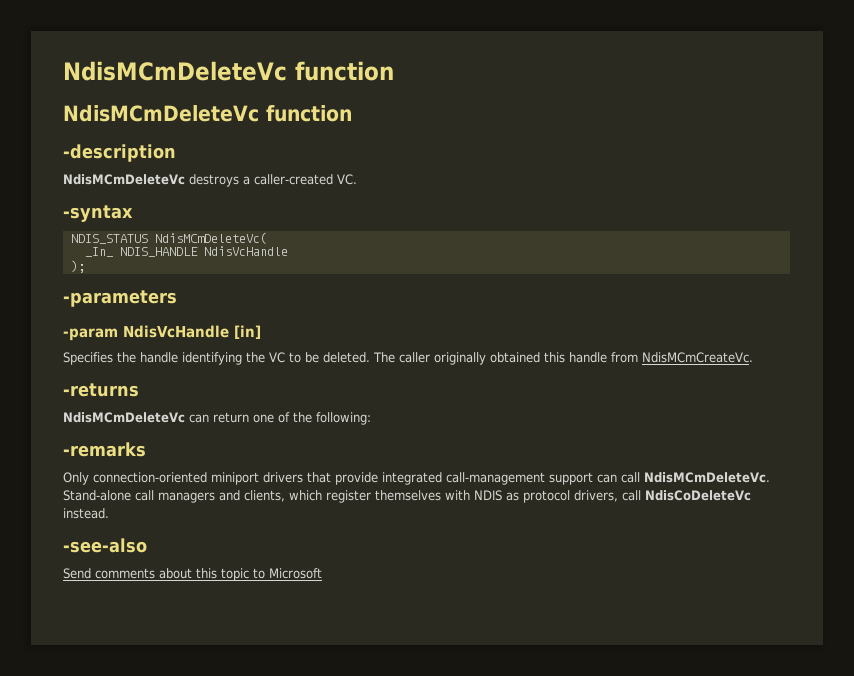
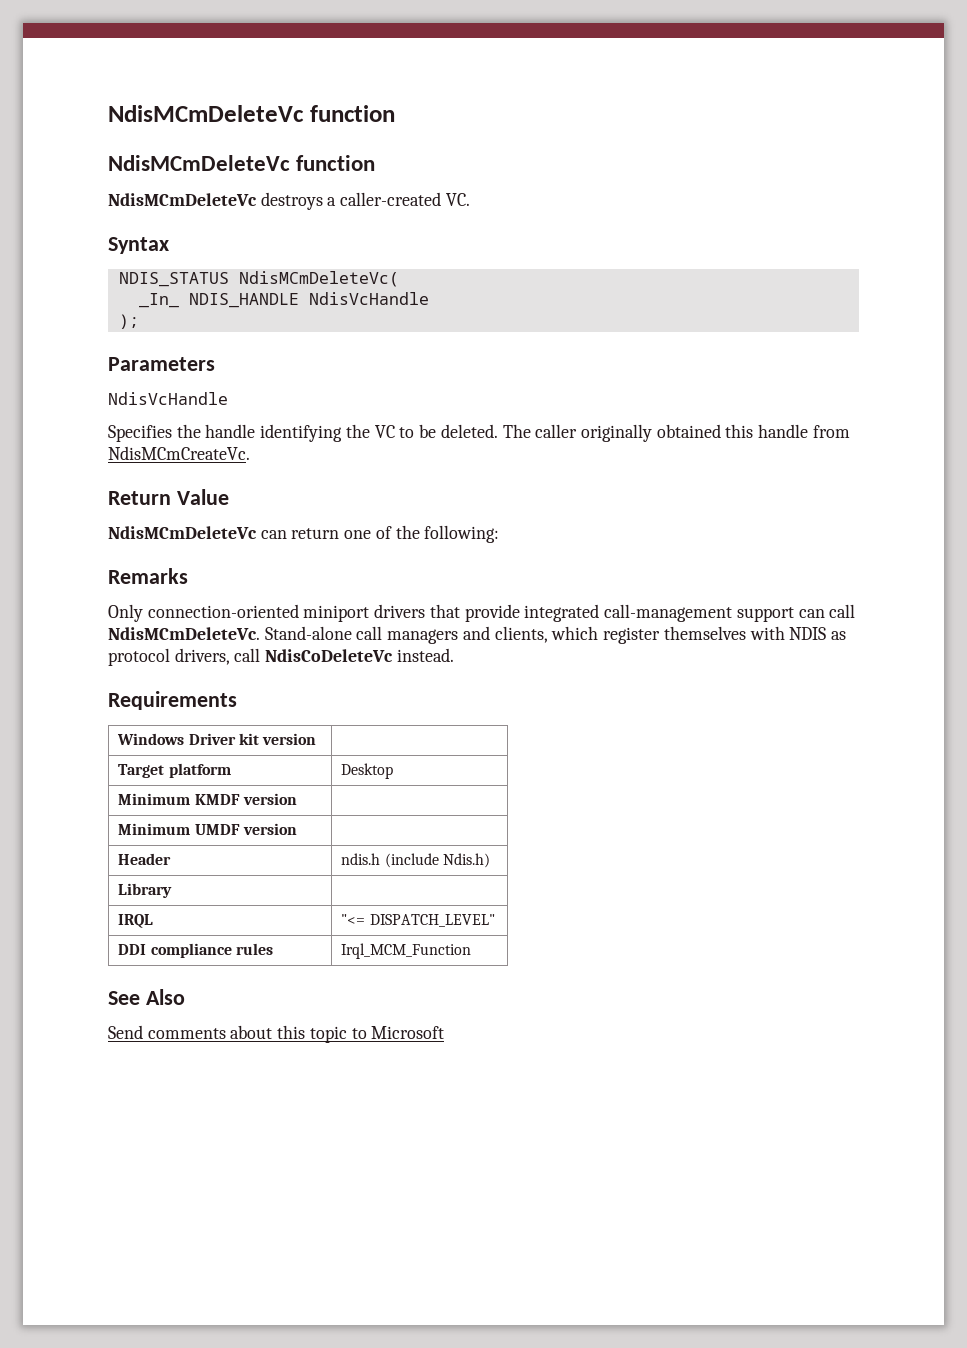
[63,144,176,162] // -description -> (376, 163) none
[63,205,133,222] -syntax -> [108,237,169,254] Syntax
[63,290,177,307] [63,325,261,341] -parameters // -param NdisVcHandle [in] -> [108,357,215,371] [108,392,228,405] Parameters // NdisVcHandle
[63,383,139,397] -returns -> [108,489,229,505] Return Value
[63,442,146,457] -remarks -> [108,568,188,584] Remarks
[63,538,147,553] -see-also -> [108,691,237,710] [117,733,317,745] [118,763,231,778] [341,763,394,779] [118,793,298,805] [118,823,298,835] [118,853,172,865] [341,853,491,868] [118,883,173,898] [118,914,154,928] [341,914,495,927] [118,943,274,958] [341,943,472,959] [108,989,185,1005] Requirements // Windows Driver kit version | // Target platform | Desktop // Minimum KMDF version | // Minimum UMDF version | // Header | ndis.h (include Ndis.h) // Library | // IRQL | "<= DISPATCH_LEVEL" // DDI compliance rules | Irql_MCM_Function // See Also

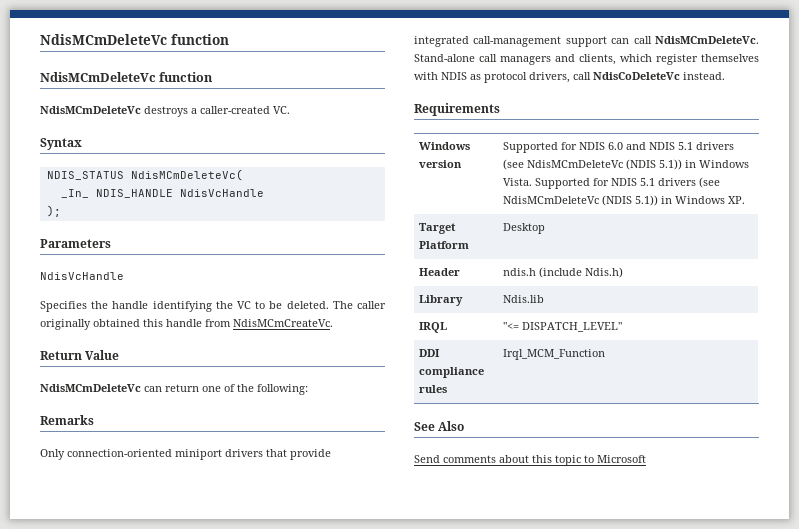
[188,733,317,745] Driver kit version | -> [419,160,463,168] [503,142,735,153] [503,159,750,170] [503,177,721,189] [503,195,746,206] version | Supported for NDIS 6.0 and NDIS 5.1 drivers (see NdisMCmDeleteVc (NDIS 5.1)) in Windows Vista. Supported for NDIS 5.1 drivers (see NdisMCmDeleteVc (NDIS 5.1)) in Windows XP.
[168,763,231,778] platform -> [419,241,470,249] Platform
[118,793,298,805] [118,823,298,835] // Minimum KMDF version | // Minimum UMDF version | -> (546, 228) none
(173, 890) none -> [503,295,545,303] Ndis.lib

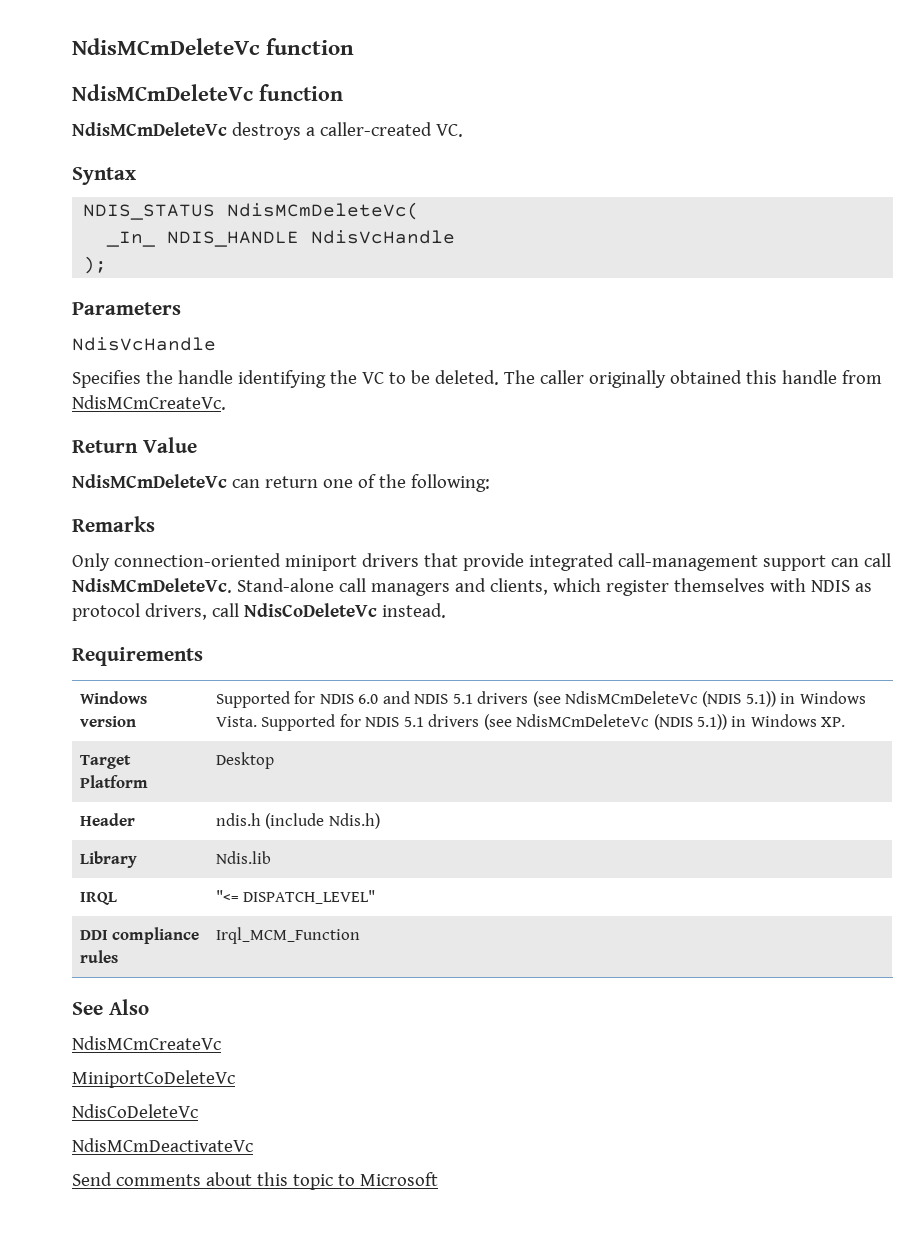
(465, 426) none -> [72,1036,221,1050] [72,1070,235,1088] [72,1104,198,1118] [72,1138,253,1152] // NdisMCmCreateVc // MiniportCoDeleteVc // NdisCoDeleteVc // NdisMCmDeactivateVc

